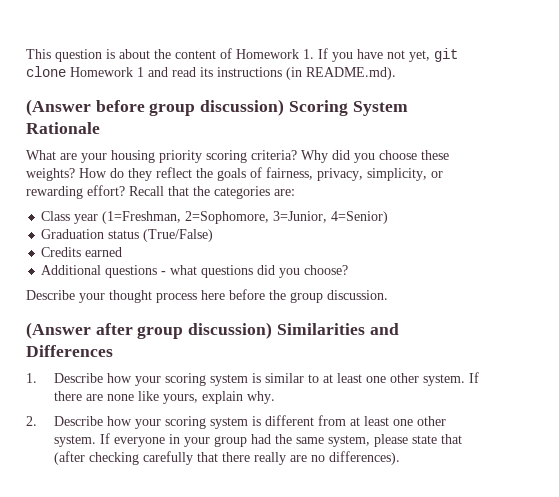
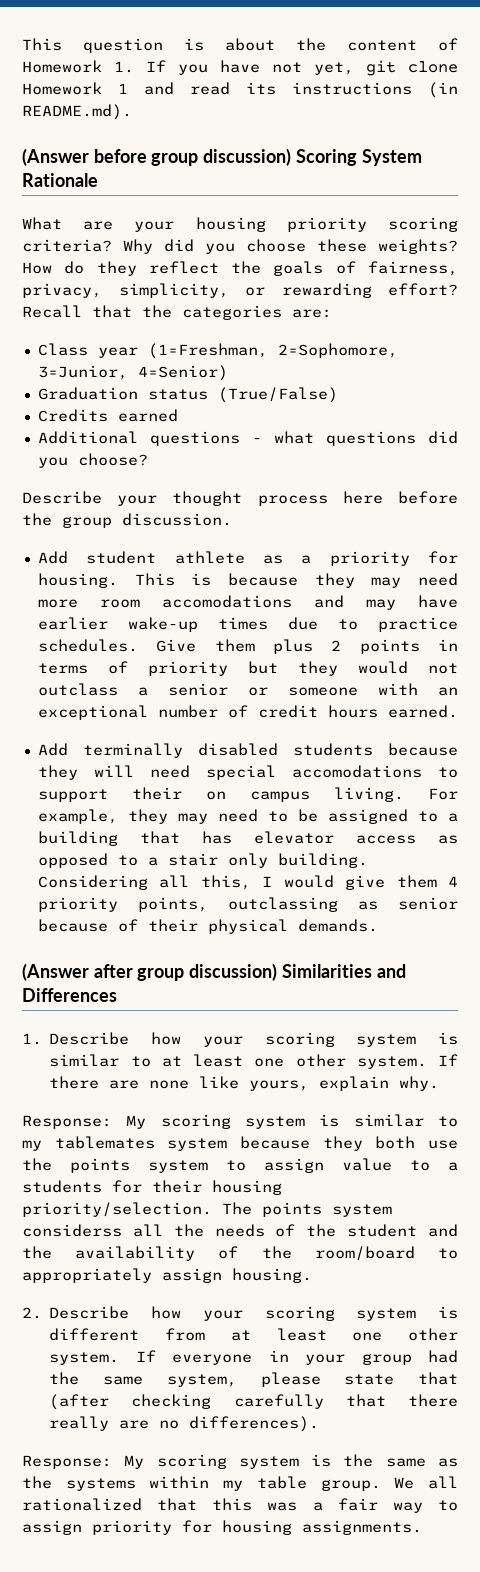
(388, 295) none -> [37,551,459,566] [37,573,459,588] [37,595,458,610] [37,617,458,632] [37,639,459,654] [37,661,458,676] [37,683,458,696] [37,705,458,720] [37,743,458,758] [37,765,458,780] [37,787,458,802] [37,809,459,824] [37,831,458,846] [37,853,368,868] [37,875,459,890] [37,897,458,912] [37,919,378,934] // Add student athlete as a priority for housing. This is because they may need more room accomodations and may have earlier wake-up times due to practice schedules. Give them plus 2 points in terms of priority but they would not outclass a senior or someone with an exceptional number of credit hours earned. // Add terminally disabled students because they will need special accomodations to support their on campus living. For example, they may need to be assigned to a building that has elevator access as opposed to a stair only building. Considering all this, I would give them 4 priority points, outclassing as senior because of their physical demands.
(275, 397) none -> [22,1114,458,1129] [22,1136,459,1151] [22,1158,458,1173] [22,1180,282,1195] [22,1202,392,1217] [22,1224,458,1237] [22,1246,458,1261] [22,1268,312,1283] // Response: My scoring system is similar to my tablemates system because they both use the points system to assign value to a students for their housing priority/selection. The points system considerss all the needs of the student and the availability of the room/board to appropriately assign housing.
(400, 458) none -> [22,1454,458,1469] [22,1476,459,1491] [22,1498,459,1513] [22,1520,422,1535] // Response: My scoring system is the same as the systems within my table group. We all rationalized that this was a fair way to assign priority for housing assignments.

